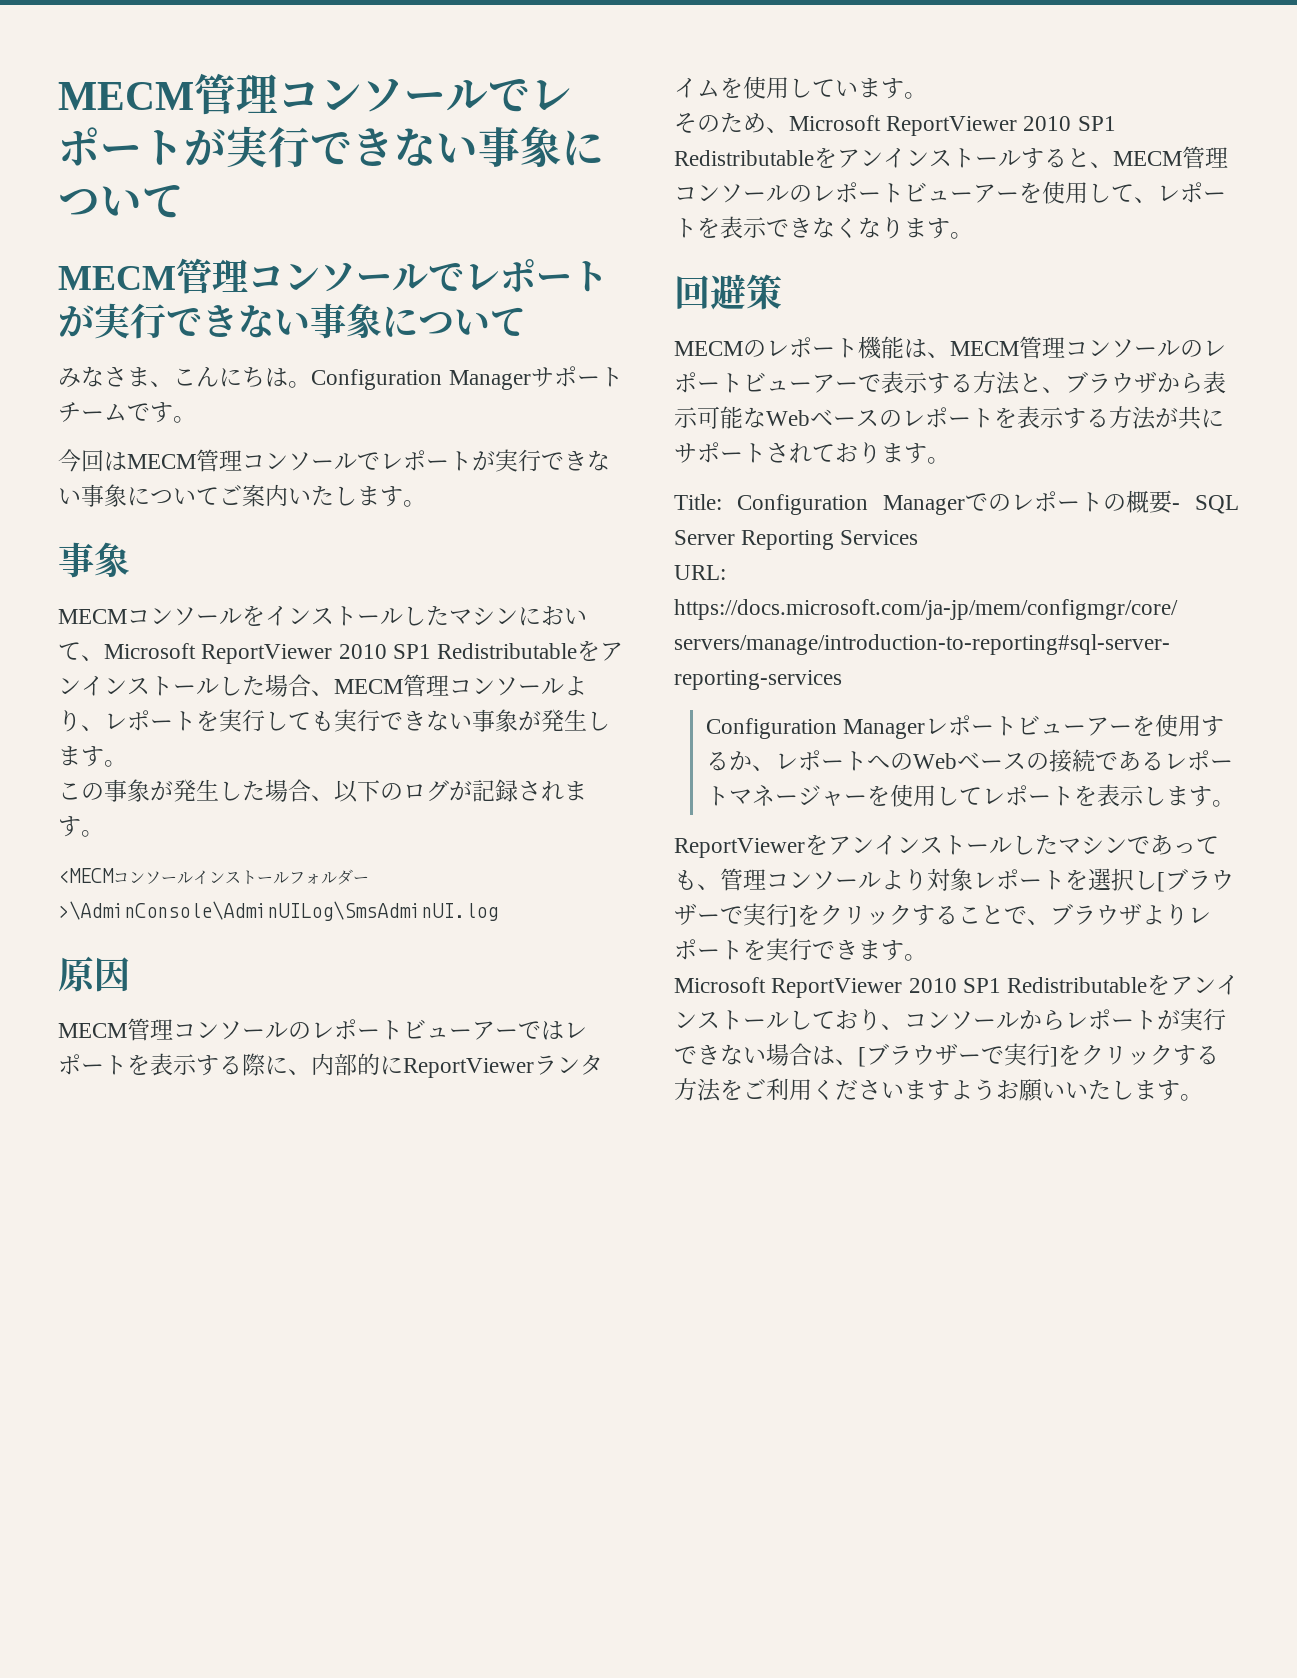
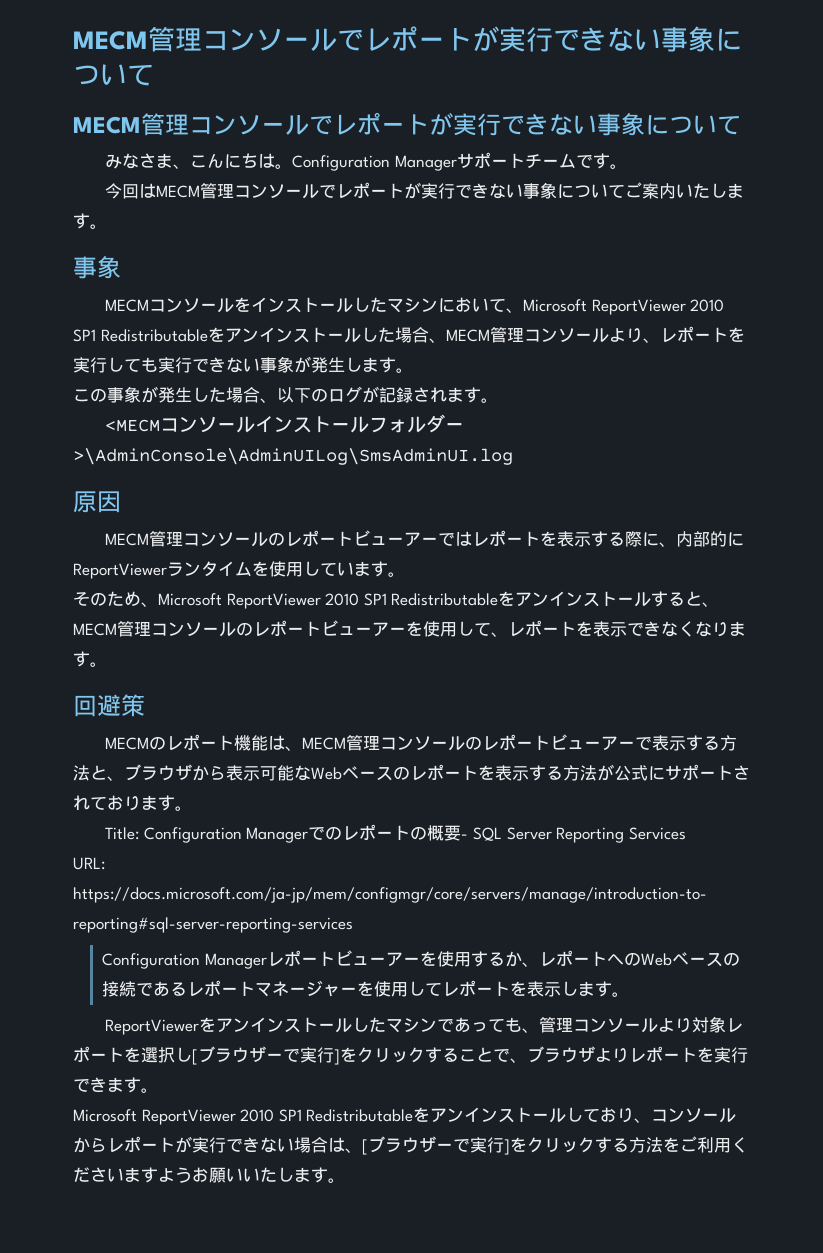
[1178,406,1201,430] 共 -> [614,765,648,781] 公式

